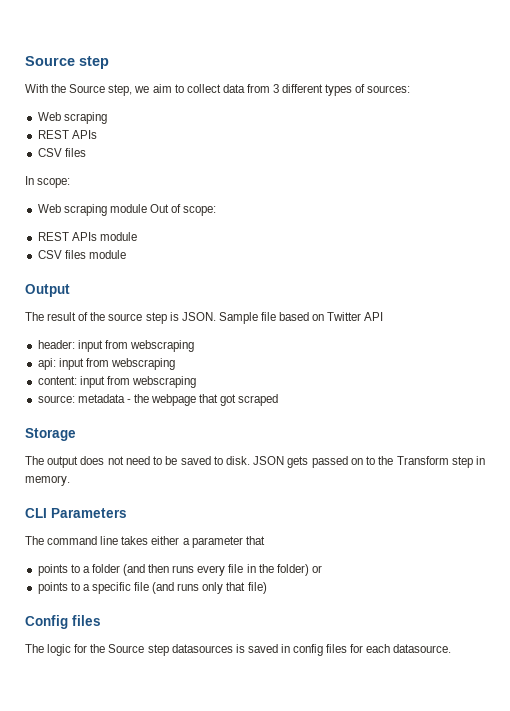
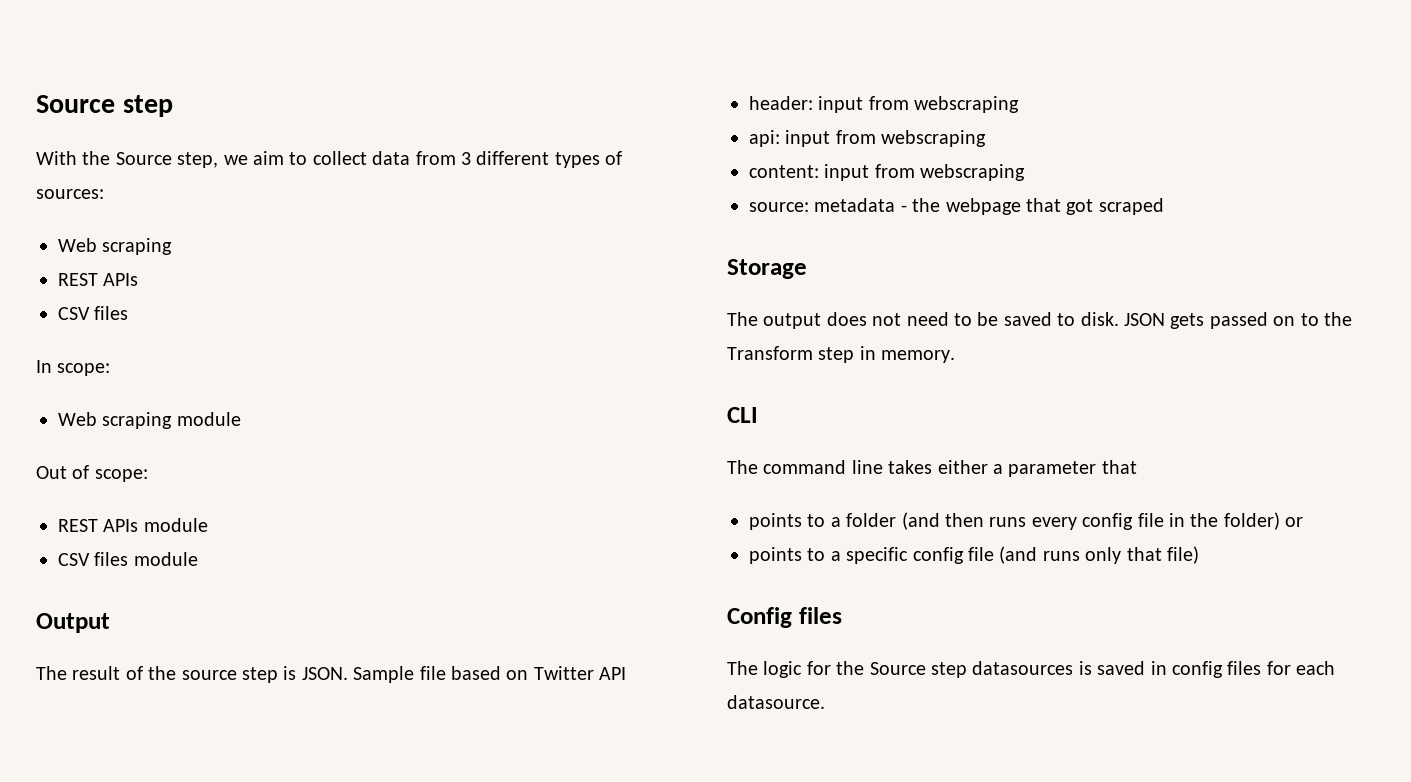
(147, 208) none -> (241, 419) //
[51,508,127,518] Parameters -> (758, 415) none
(226, 570) none -> [1082,513,1134,530] config
(131, 588) none -> [912,547,964,564] config

